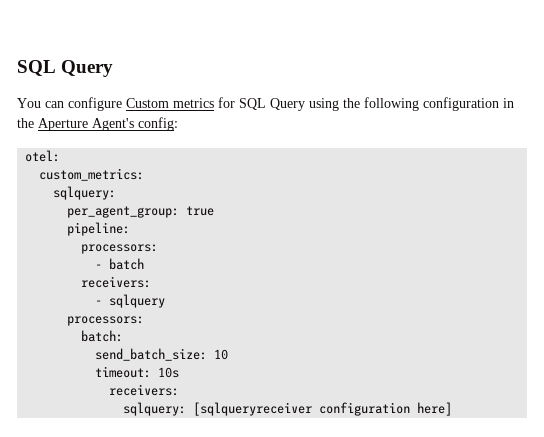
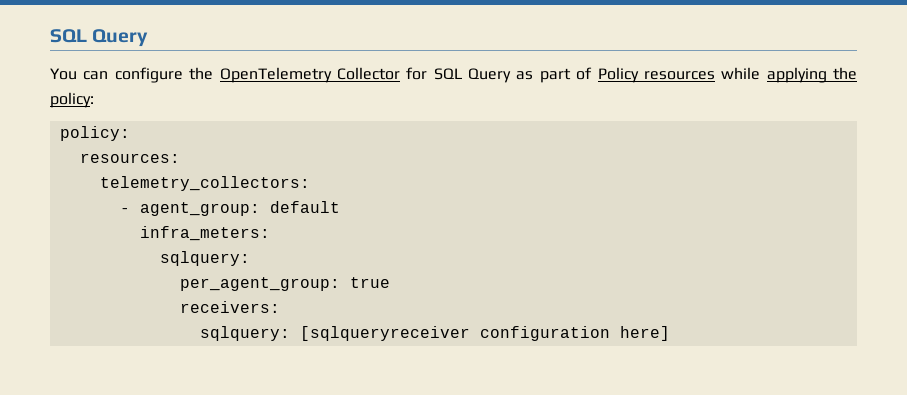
[126,97,514,111] [17,117,178,131] [25,150,61,162] [39,168,145,181] [53,186,117,200] [67,206,215,218] [67,222,131,236] [81,244,159,254] [95,258,145,270] [81,276,152,288] [95,294,166,308] [67,316,145,326] [81,330,124,342] [95,348,229,361] [95,366,180,378] Custom metrics for SQL Query using the following configuration in the Aperture Agent's config: // otel: // custom_metrics: // sqlquery: // per_agent_group: true // pipeline: // processors: // - batch // receivers: // - sqlquery // processors: // batch: // send_batch_size: 10 // timeout: 10s -> [189,67,857,83] [50,92,94,108] [59,126,130,141] [79,153,180,163] [99,176,310,191] [119,201,340,216] [139,226,270,241] [159,251,250,266] [179,277,390,291] the OpenTelemetry Collector for SQL Query as part of Policy resources while applying the policy: // policy: // resources: // telemetry_collectors: // - agent_group: default // infra_meters: // sqlquery: // per_agent_group: true

